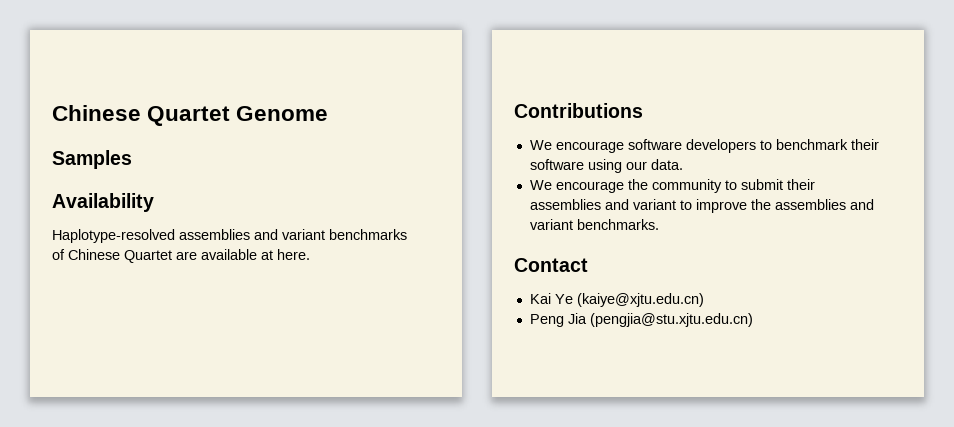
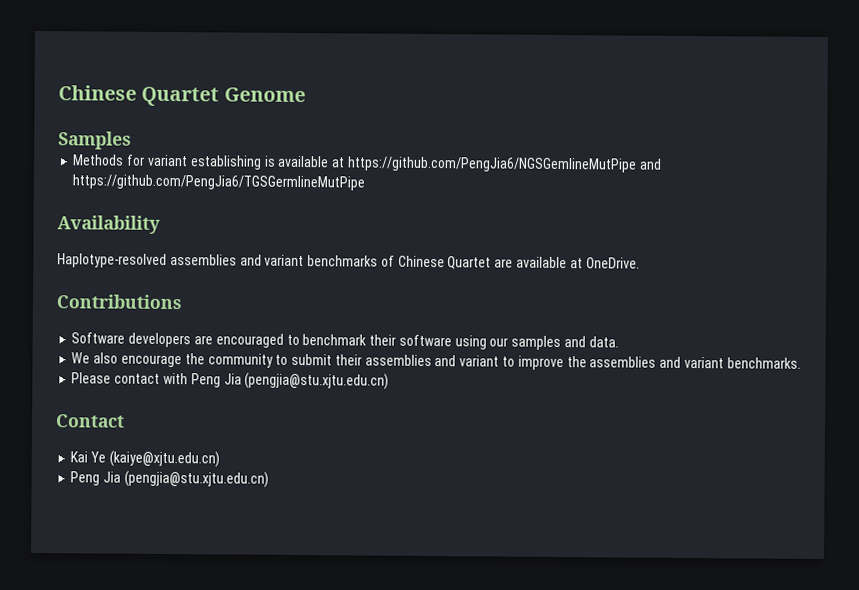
(132, 159) none -> [72,154,662,173] [72,174,366,191] // Methods for variant establishing is available at https://github.com/PengJia6/NGSGemlineMutPipe and https://github.com/PengJia6/TGSGermlineMutPipe
[277,249,310,260] here. -> [585,257,640,269] OneDrive.
[529,139,756,153] We encourage software developers -> [71,332,284,348] Software developers are encouraged
(647, 165) none -> [511,335,586,351] samples and
(552, 185) none -> [93,352,119,364] also
(659, 224) none -> [71,372,390,390] // Please contact with Peng Jia (pengjia@stu.xjtu.edu.cn)

